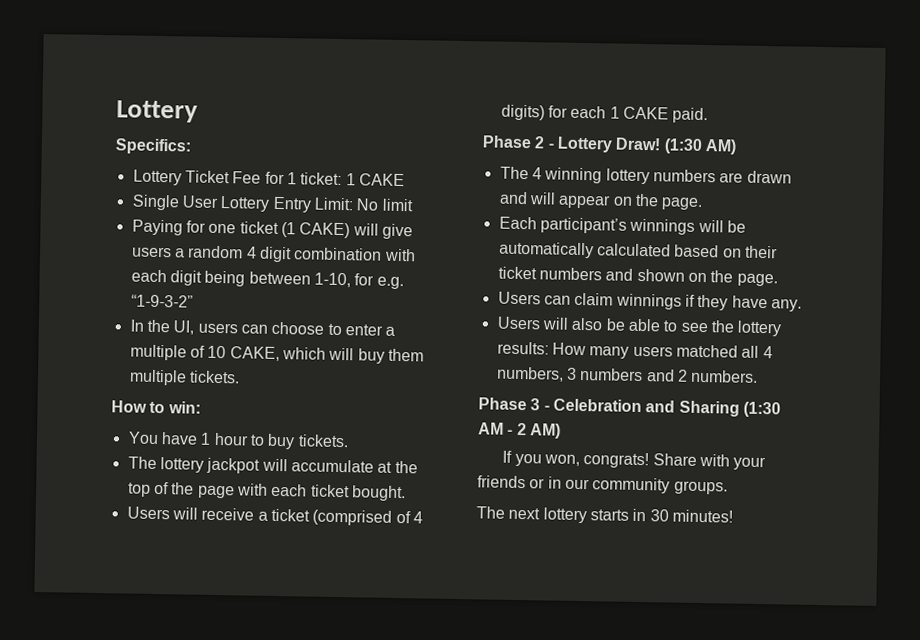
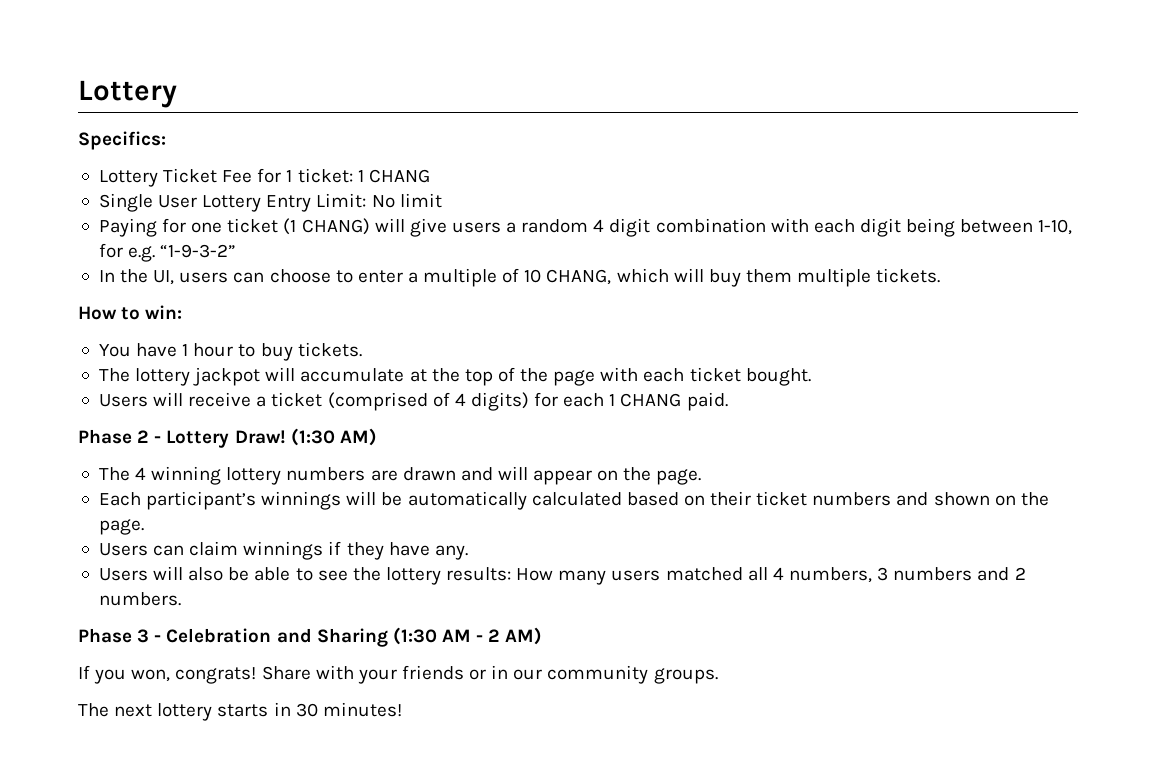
[358,173,405,187] CAKE -> [368,169,430,183] CHANG
[299,222,351,239] CAKE) -> [301,218,370,235] CHANG)
[229,346,280,362] CAKE, -> [546,269,612,285] CHANG,
[622,106,669,120] CAKE -> [620,393,682,407] CHANG

